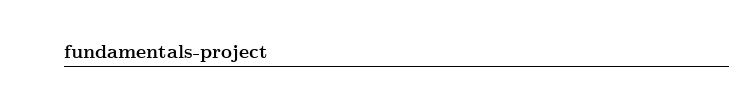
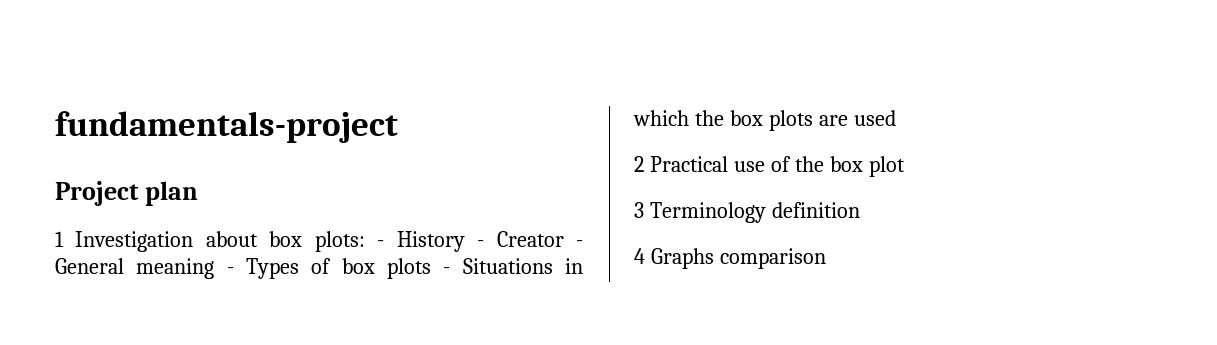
(268, 53) none -> [55,181,198,206] [55,231,584,252] [55,258,583,279] [633,110,896,131] [634,156,905,177] [634,202,860,223] [634,248,826,269] // Project plan // 1 Investigation about box plots: - History - Creator - General meaning - Types of box plots - Situations in which the box plots are used // 2 Practical use of the box plot // 3 Terminology definition // 4 Graphs comparison

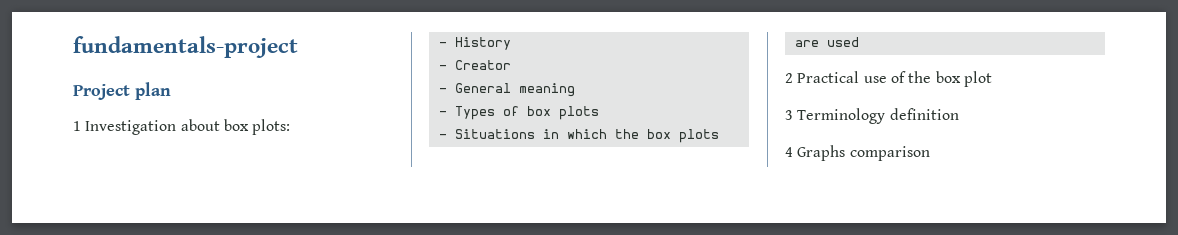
(365, 241) none -> (291, 127) //
(465, 241) none -> (511, 43) //
(564, 239) none -> (511, 65) //
(215, 268) none -> (575, 90) //
(431, 268) none -> (599, 113) //

